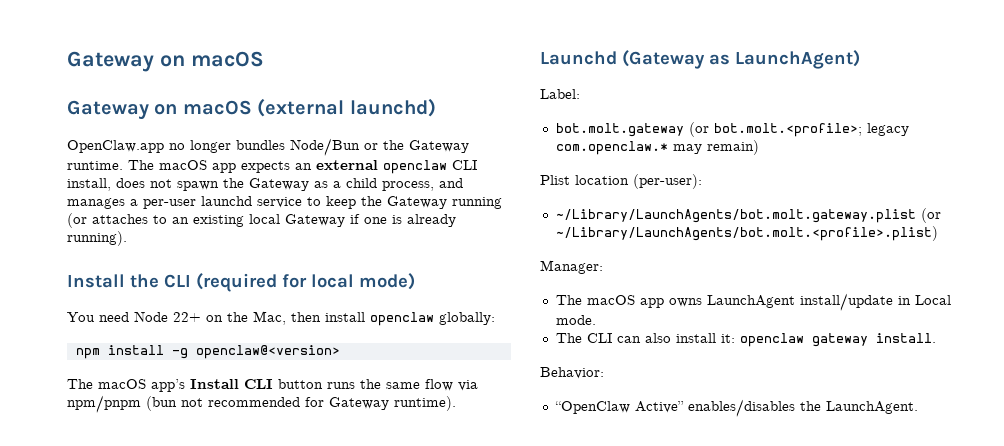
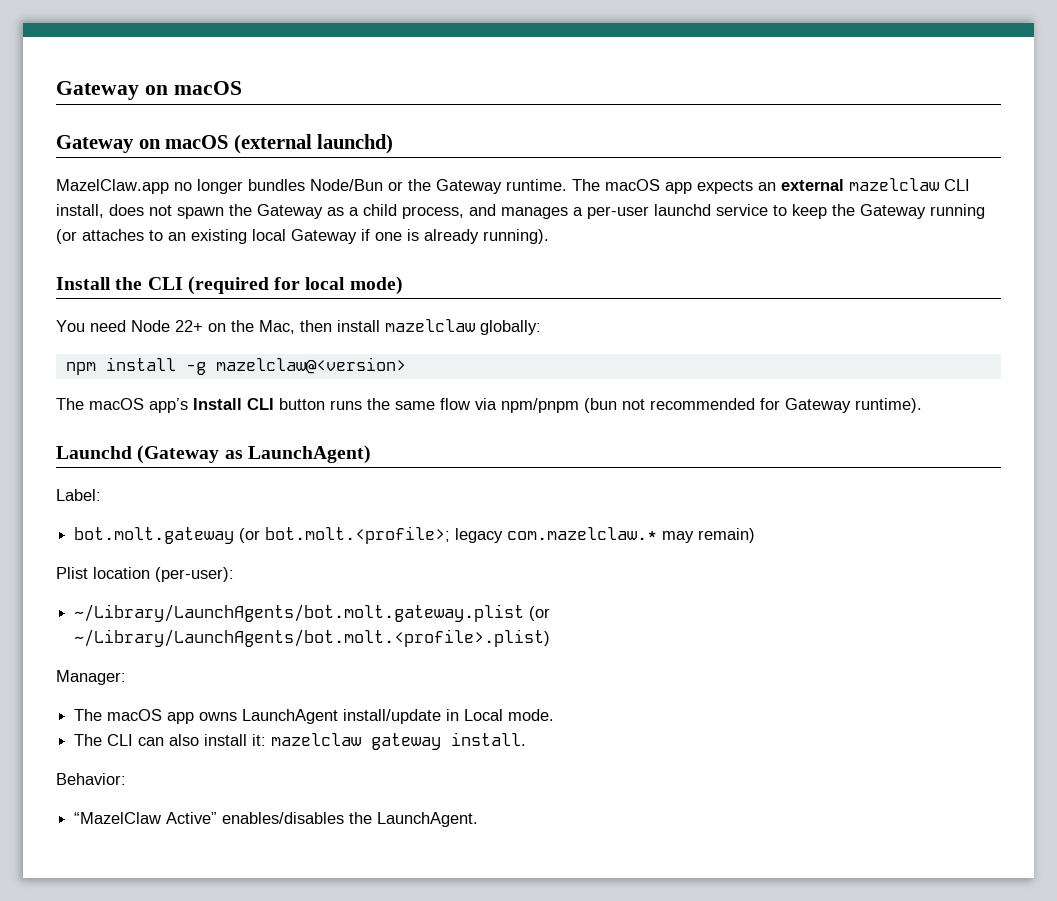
[67,140,164,153] OpenClaw.app -> [56,179,169,194] MazelClaw.app
[383,160,447,174] openclaw -> [849,178,939,191] mazelclaw
[370,312,434,326] openclaw -> [385,319,475,332] mazelclaw
[195,345,340,359] openclaw@<version> -> [215,357,406,374] mazelclaw@<version>
[555,141,668,155] com.openclaw.* -> [507,527,658,540] com.mazelclaw.*
[739,333,804,347] openclaw -> [271,733,362,746] mazelclaw
[554,401,630,414] “OpenClaw -> [74,812,162,824] “MazelClaw

